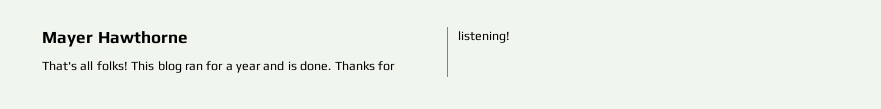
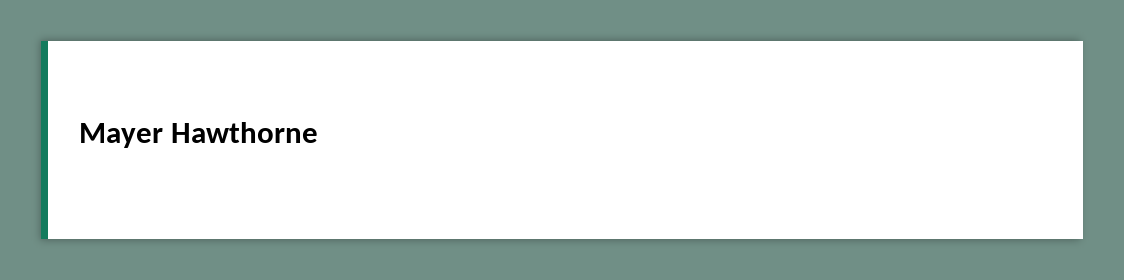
[42,61,395,73] [458,31,510,43] // That's all folks! This blog ran for a year and is done. Thanks for listening! -> (319, 132) none

